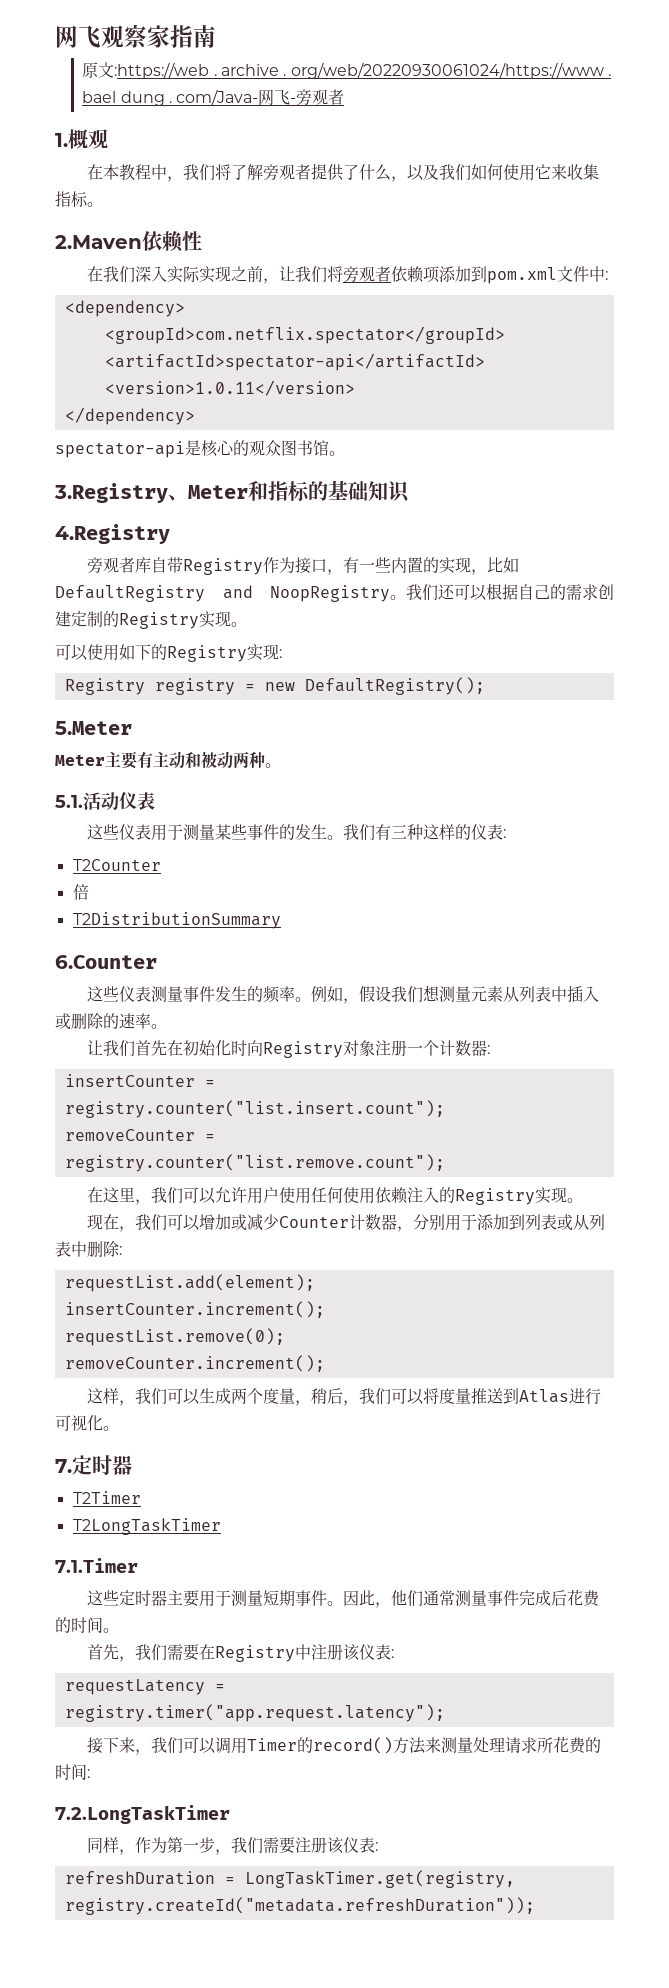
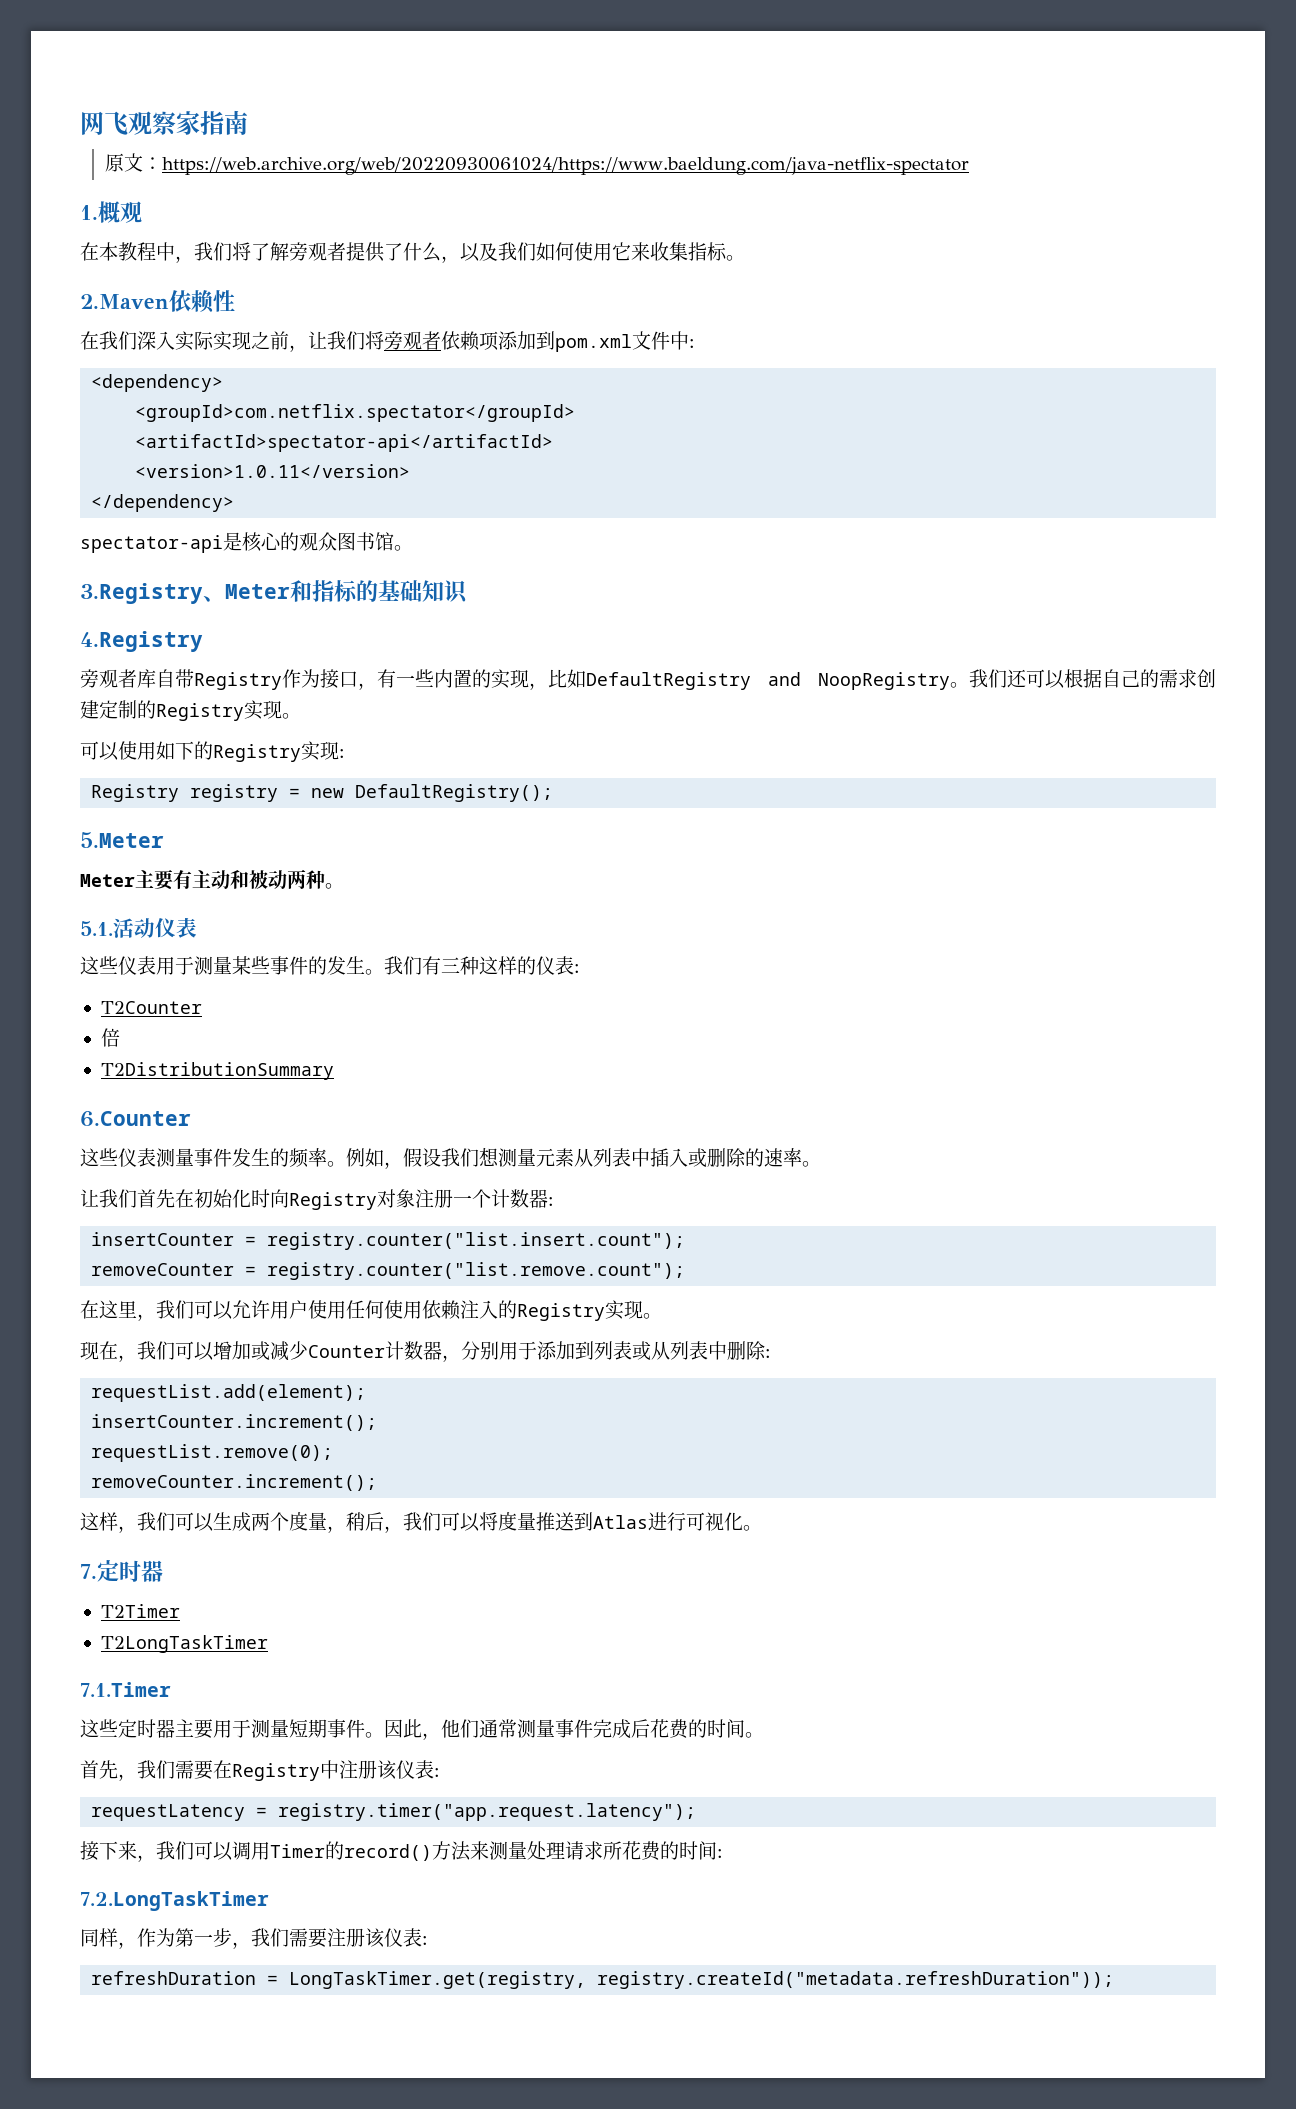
[114,62,611,79] [82,89,345,106] :https://web . archive . org/web/20220930061024/https://www . bael dung . com/Java-网飞-旁观者 -> [142,157,969,175] ：https://web.archive.org/web/20220930061024/https://www.baeldung.com/java-netflix-spectator

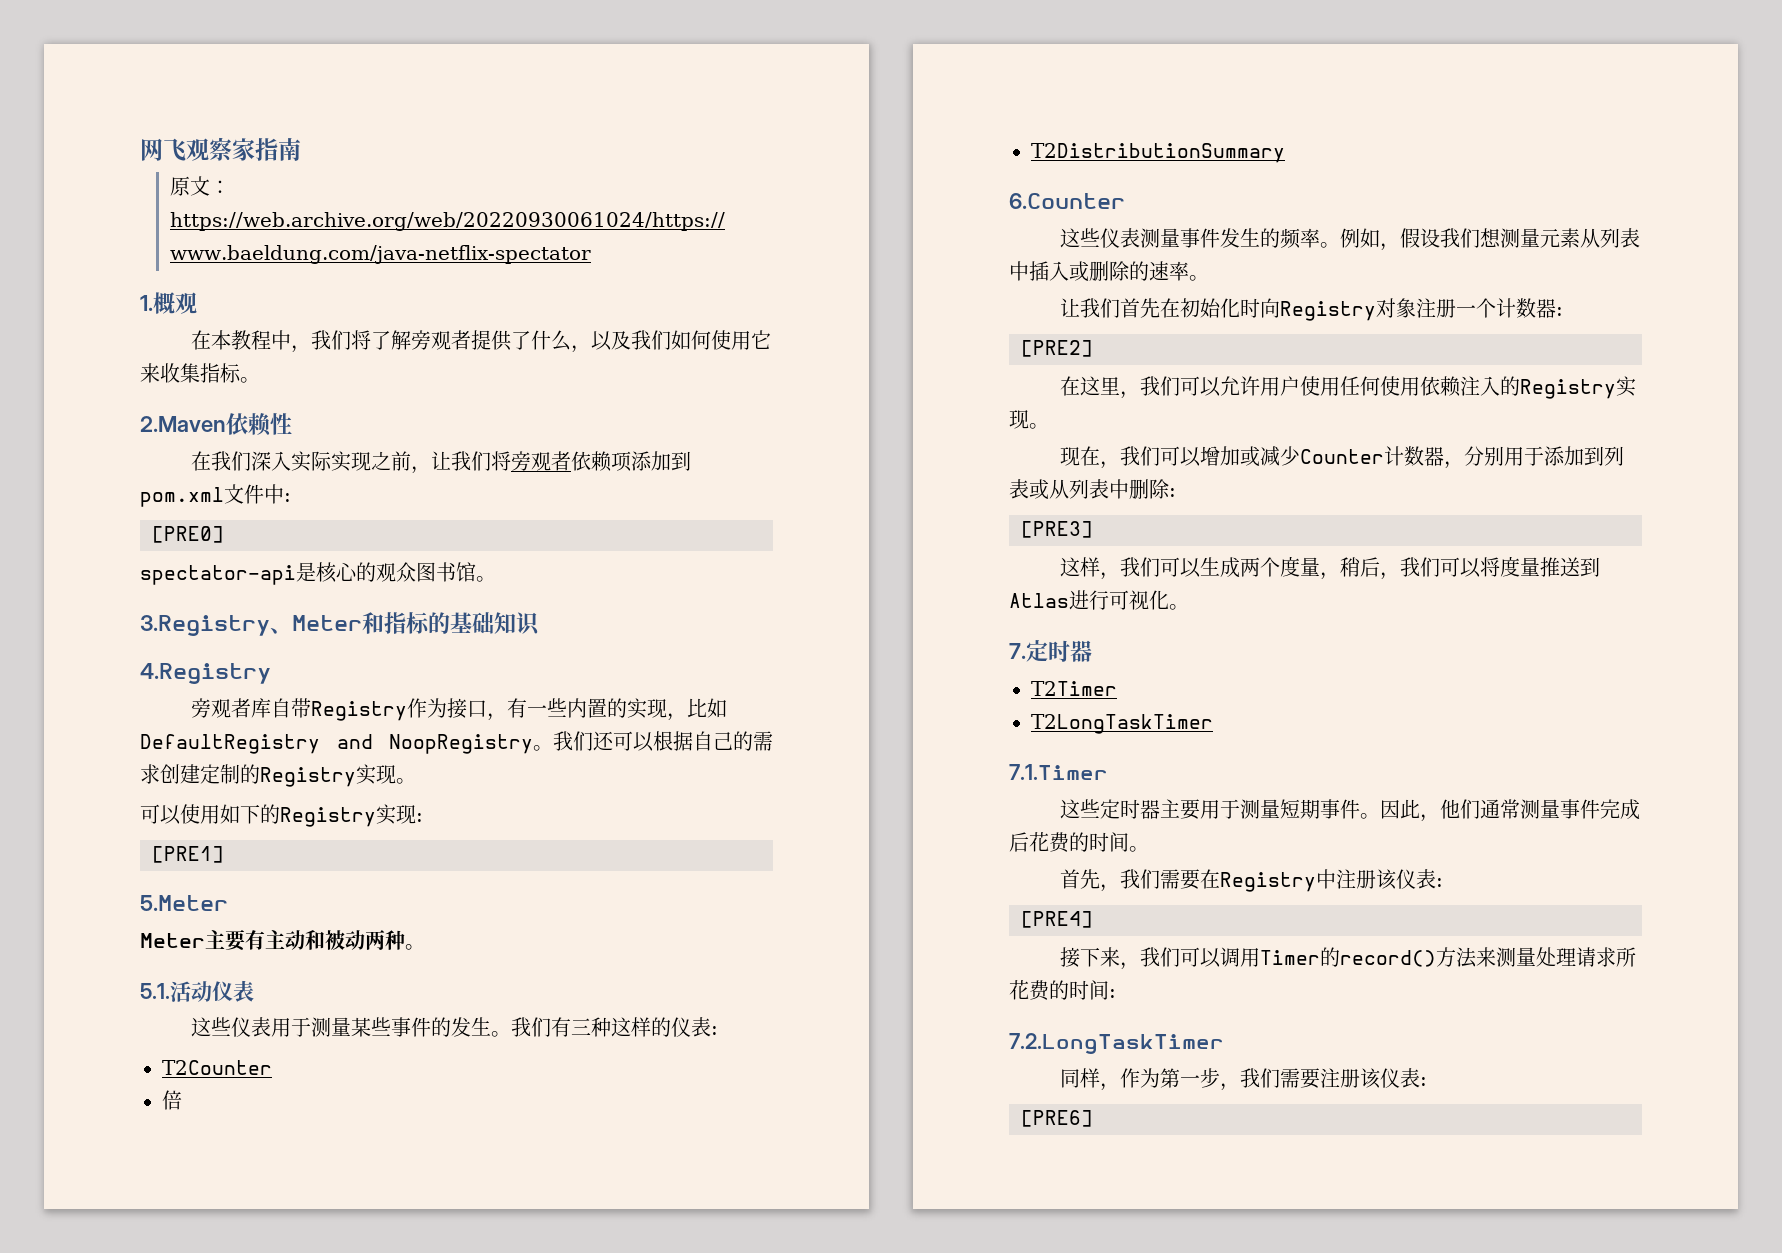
[91,374,224,392] [135,404,576,422] [135,434,554,452] [135,464,411,478] [91,494,235,512] <dependency> // <groupId>com.netflix.spectator</groupId> // <artifactId>spectator-api</artifactId> // <version>1.0.11</version> // </dependency> -> [152,526,224,543] [PRE0]
[91,784,554,802] Registry registry = new DefaultRegistry(); -> [152,846,224,863] [PRE1]
[91,1232,686,1250] [91,1262,686,1280] insertCounter = registry.counter("list.insert.count"); // removeCounter = registry.counter("list.remove.count"); -> [1021,340,1093,357] [PRE2]
[91,1384,367,1402] [91,1414,378,1431] [91,1444,334,1462] [91,1474,378,1491] requestList.add(element); // insertCounter.increment(); // requestList.remove(0); // removeCounter.increment(); -> [1021,521,1093,538] [PRE3]
[91,1803,697,1821] requestLatency = registry.timer("app.request.latency"); -> [1021,911,1093,928] [PRE4]
[91,1971,1115,1989] refreshDuration = LongTaskTimer.get(registry, registry.createId("metadata.refreshDuration")); -> [1021,1110,1093,1127] [PRE6]

